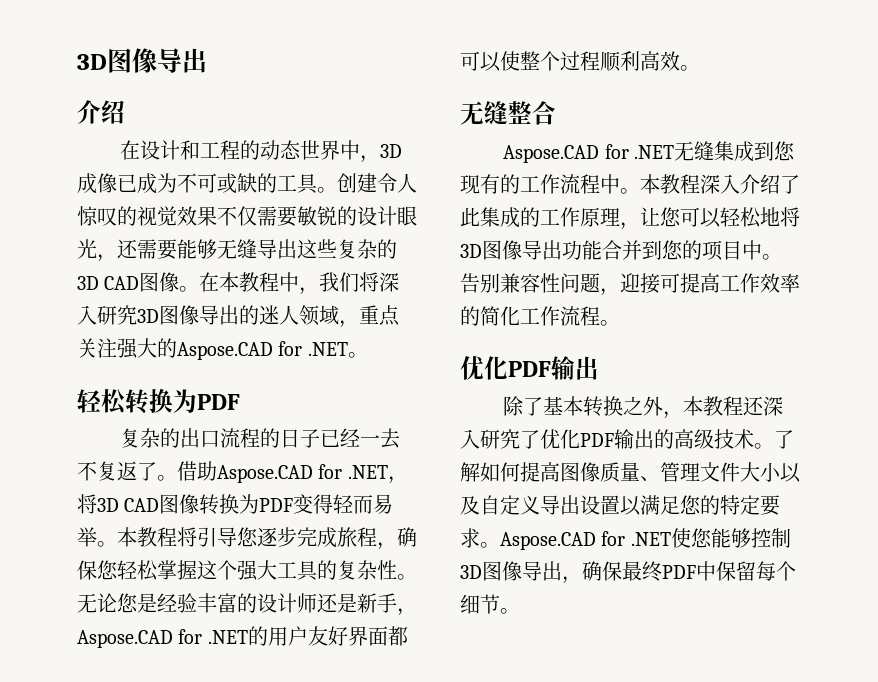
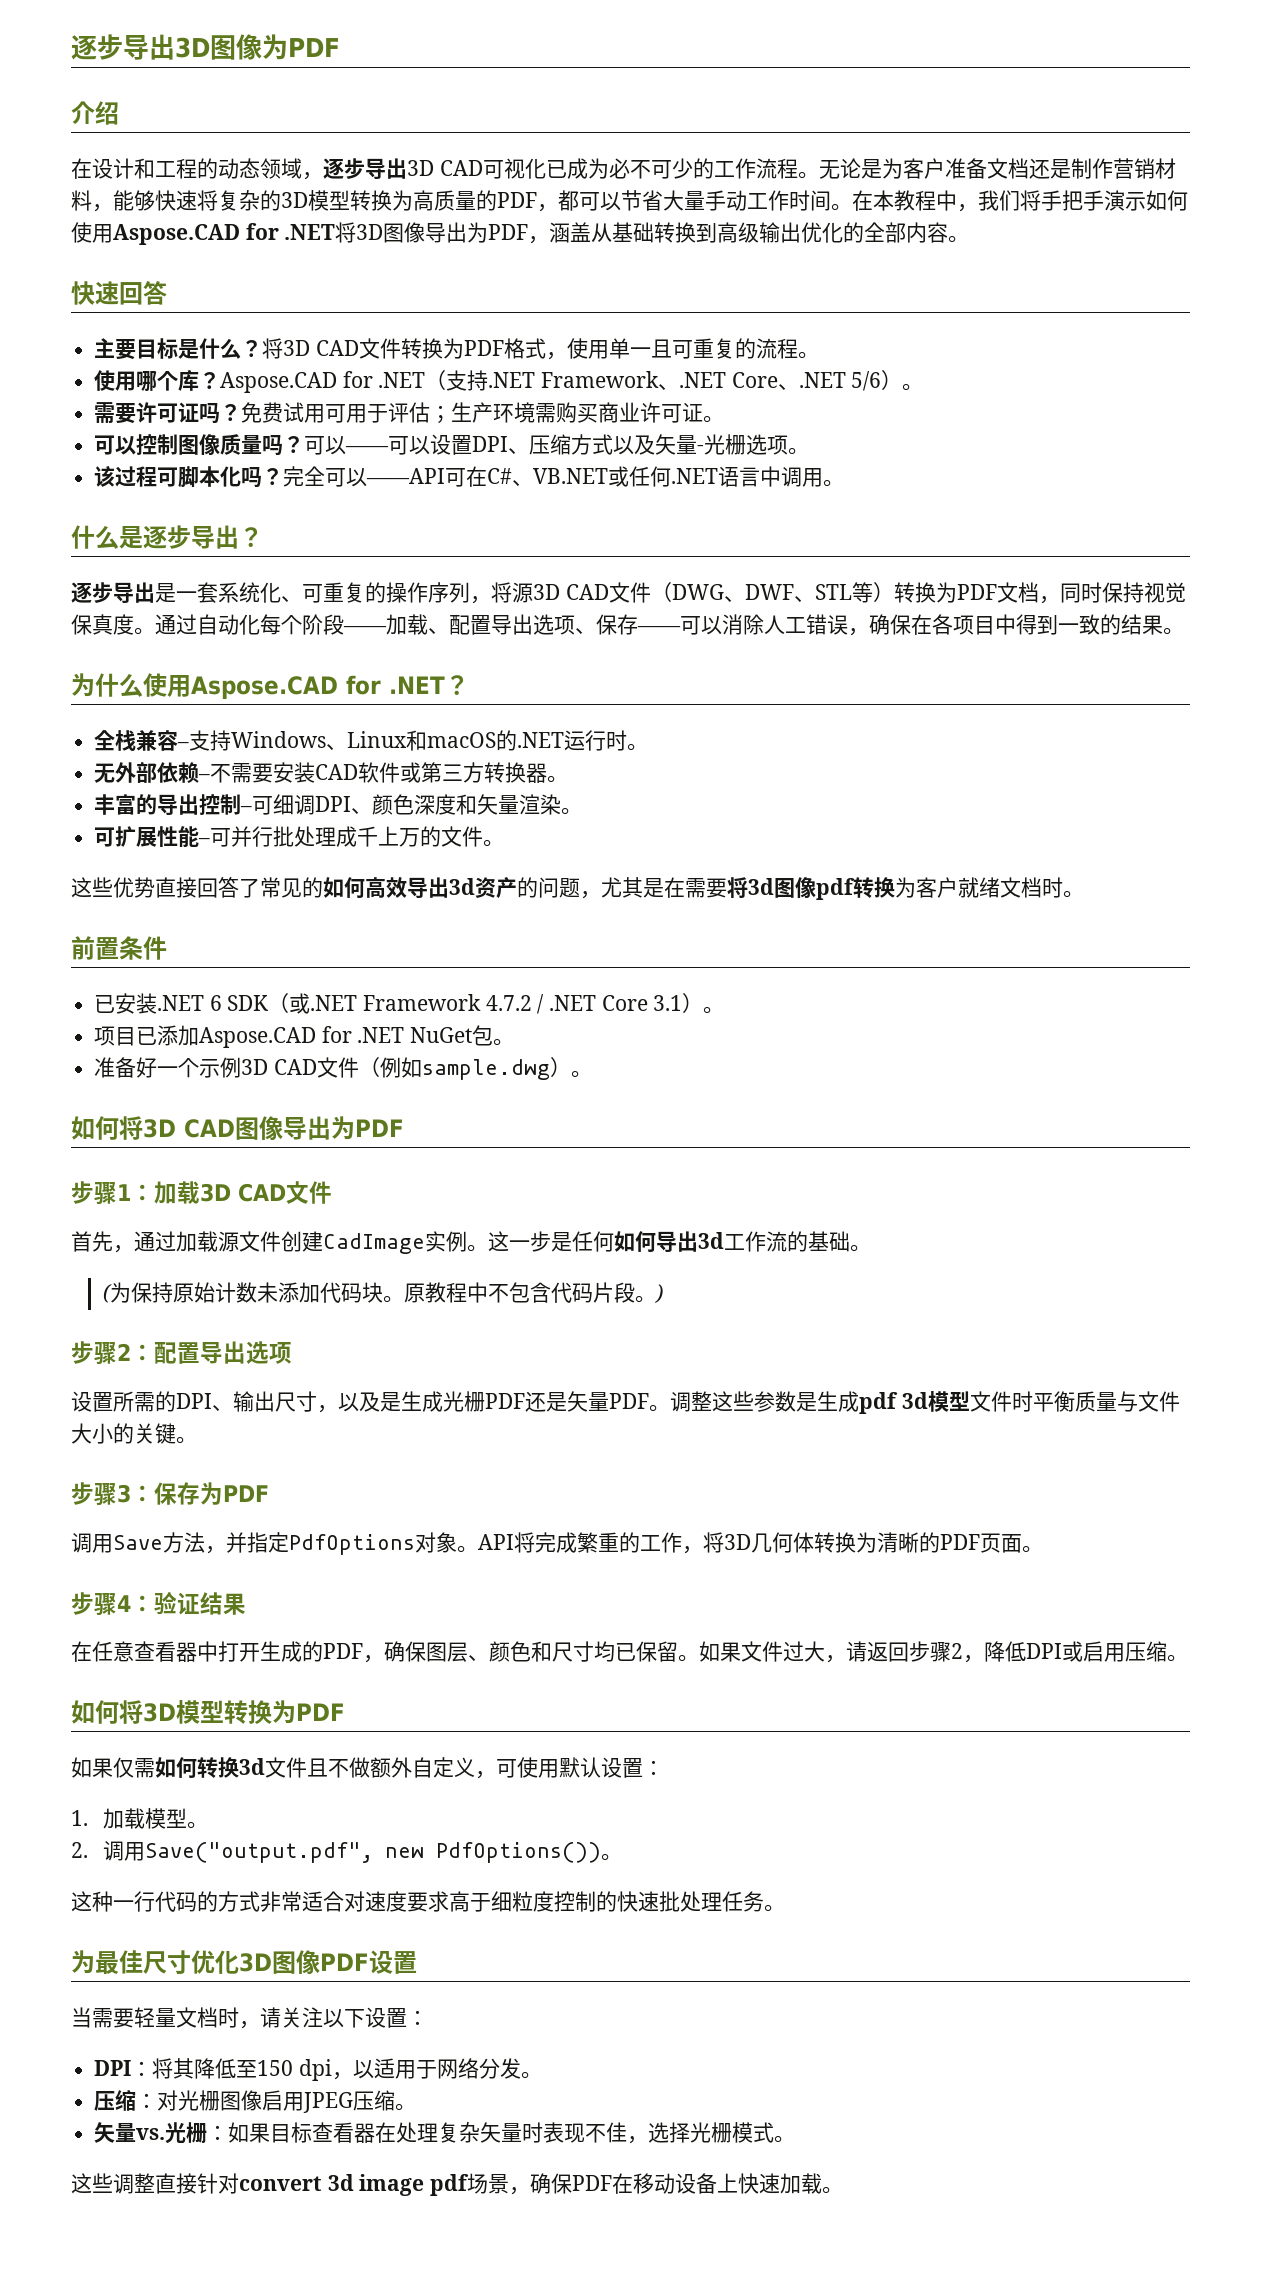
[77,48,207,73] 3D图像导出 -> [71,34,340,60] 逐步导出3D图像为PDF
[300,140,403,163] [77,173,417,194] [77,206,417,227] [77,239,397,262] [77,272,180,292] 世界中，3D成像已成为不可或缺的工具。创建令人惊叹的视觉效果不仅需要敏锐的设计眼光，还需要能够无缝导出这些复杂的3D CAD图像 -> [260,158,1176,180] [71,190,831,212] 领域，逐步导出3D CAD可视化已成为必不可少的工作流程。无论是为客户准备文档还是制作营销材料，能够快速将复杂的3D模型转换为高质量的PDF，都可以节省大量手动工作时间
[379,272,400,292] [77,305,400,328] [77,338,368,360] [77,388,240,415] [120,428,401,449] [77,461,408,484] [77,494,394,515] [77,527,417,550] [77,560,417,581] [77,593,417,616] [77,626,408,648] [460,51,700,72] [460,101,556,125] [503,141,796,163] [460,174,800,194] [460,207,800,230] [460,240,782,261] [460,273,800,296] [460,306,620,326] [460,356,599,380] [503,396,784,419] [460,429,794,449] [460,462,801,483] [460,495,780,516] [460,528,791,550] [460,561,796,584] [460,594,500,614] 深入研究3D图像导出的迷人领域，重点关注强大的Aspose.CAD for .NET。 // 轻松转换为PDF // 复杂的出口流程的日子已经一去不复返了。借助Aspose.CAD for .NET，将3D CAD图像转换为PDF变得轻而易举。本教程将引导您逐步完成旅程，确保您轻松掌握这个强大工具的复杂性。无论您是经验丰富的设计师还是新手，Aspose.CAD for .NET的用户友好界面都可以使整个过程顺利高效。 // 无缝整合 // Aspose.CAD for .NET无缝集成到您现有的工作流程中。本教程深入介绍了此集成的工作原理，让您可以轻松地将3D图像导出功能合并到您的项目中。告别兼容性问题，迎接可提高工作效率的简化工作流程。 // 优化PDF输出 // 除了基本转换之外，本教程还深入研究了优化PDF输出的高级技术。了解如何提高图像质量、管理文件大小以及自定义导出设置以满足您的特定要求。Aspose.CAD for .NET使您能够控制3D图像导出，确保最终PDF中保留每个细节 -> [1041,190,1188,211] [71,222,970,245] [71,281,167,305] [94,338,819,360] [94,370,924,393] [94,402,725,424] [94,434,810,456] [94,466,845,488] [71,525,263,549] [71,582,1186,604] [71,614,1184,636] [71,673,469,699] [94,730,649,751] [94,762,569,783] [94,794,583,815] [94,826,505,847] [71,877,1084,900] [71,936,167,960] [94,993,725,1014] [94,1025,515,1048] [94,1057,592,1080] [71,1116,404,1140] [71,1181,332,1205] [71,1231,871,1254] [102,1282,663,1303] [71,1341,292,1365] [71,1391,1180,1414] [71,1423,197,1444] [71,1482,269,1506] [71,1532,1043,1555] [71,1591,246,1616] [71,1641,1188,1663] [71,1700,345,1724] [71,1757,664,1779] [71,1808,208,1829] [71,1841,622,1863] [71,1891,785,1912] [71,1950,417,1975] [71,2007,428,2029] [94,2058,542,2081] [94,2089,417,2113] [94,2122,796,2144] [71,2173,823,2196] 手把手演示如何使用Aspose.CAD for .NET将3D图像导出为PDF，涵盖从基础转换到高级输出优化的全部内容。 // 快速回答 // 主要目标是什么？将3D CAD文件转换为PDF格式，使用单一且可重复的流程。 // 使用哪个库？Aspose.CAD for .NET（支持.NET Framework、.NET Core、.NET 5/6）。 // 需要许可证吗？免费试用可用于评估；生产环境需购买商业许可证。 // 可以控制图像质量吗？可以——可以设置DPI、压缩方式以及矢量‑光栅选项。 // 该过程可脚本化吗？完全可以——API可在C#、VB.NET或任何.NET语言中调用。 // 什么是逐步导出？ // 逐步导出是一套系统化、可重复的操作序列，将源3D CAD文件（DWG、DWF、STL等）转换为PDF文档，同时保持视觉保真度。通过自动化每个阶段——加载、配置导出选项、保存——可以消除人工错误，确保在各项目中得到一致的结果。 // 为什么使用Aspose.CAD for .NET？ // 全栈兼容–支持Windows、Linux和macOS的.NET运行时。 // 无外部依赖–不需要安装CAD软件或第三方转换器。 // 丰富的导出控制–可细调DPI、颜色深度和矢量渲染。 // 可扩展性能–可并行批处理成千上万的文件。 // 这些优势直接回答了常见的如何高效导出3d资产的问题，尤其是在需要将3d图像pdf转换为客户就绪文档时。 // 前置条件 // 已安装.NET 6 SDK（或.NET Framework 4.7.2 / .NET Core 3.1）。 // 项目已添加Aspose.CAD for .NET NuGet包。 // 准备好一个示例3D CAD文件（例如sample.dwg）。 // 如何将3D CAD图像导出为PDF // 步骤1：加载3D CAD文件 // 首先，通过加载源文件创建CadImage实例。这一步是任何如何导出3d工作流的基础。 // (为保持原始计数未添加代码块。原教程中不包含代码片段。) // 步骤2：配置导出选项 // 设置所需的DPI、输出尺寸，以及是生成光栅PDF还是矢量PDF。调整这些参数是生成pdf 3d模型文件时平衡质量与文件大小的关键。 // 步骤3：保存为PDF // 调用Save方法，并指定PdfOptions对象。API将完成繁重的工作，将3D几何体转换为清晰的PDF页面。 // 步骤4：验证结果 // 在任意查看器中打开生成的PDF，确保图层、颜色和尺寸均已保留。如果文件过大，请返回步骤2，降低DPI或启用压缩。 // 如何将3D模型转换为PDF // 如果仅需如何转换3d文件且不做额外自定义，可使用默认设置： // 1.加载模型。 // 2.调用Save("output.pdf", new PdfOptions())。 // 这种一行代码的方式非常适合对速度要求高于细粒度控制的快速批处理任务。 // 为最佳尺寸优化3D图像PDF设置 // 当需要轻量文档时，请关注以下设置： // DPI：将其降低至150 dpi，以适用于网络分发。 // 压缩：对光栅图像启用JPEG压缩。 // 矢量vs.光栅：如果目标查看器在处理复杂矢量时表现不佳，选择光栅模式。 // 这些调整直接针对convert 3d image pdf场景，确保PDF在移动设备上快速加载

